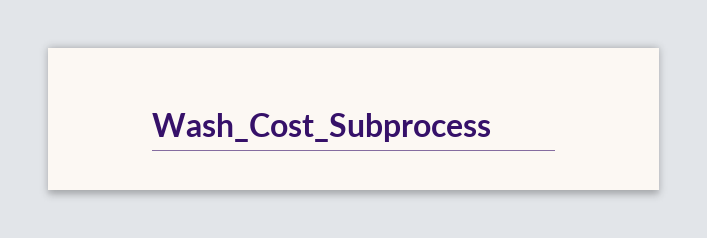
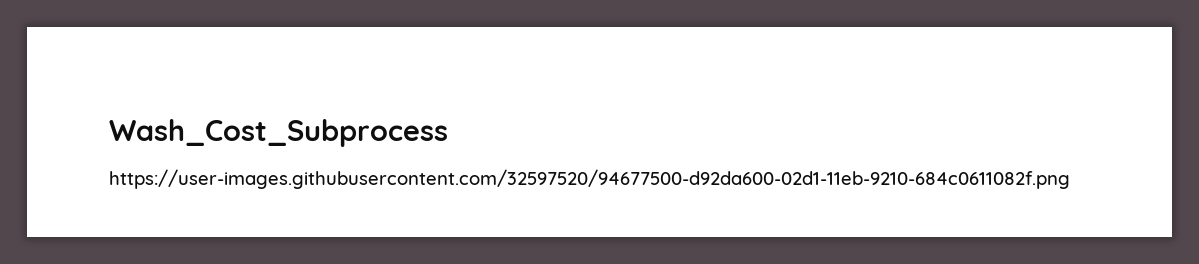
(491, 127) none -> [109,169,1070,189] // https://user-images.githubusercontent.com/32597520/94677500-d92da600-02d1-11eb-9210-684c0611082f.png

